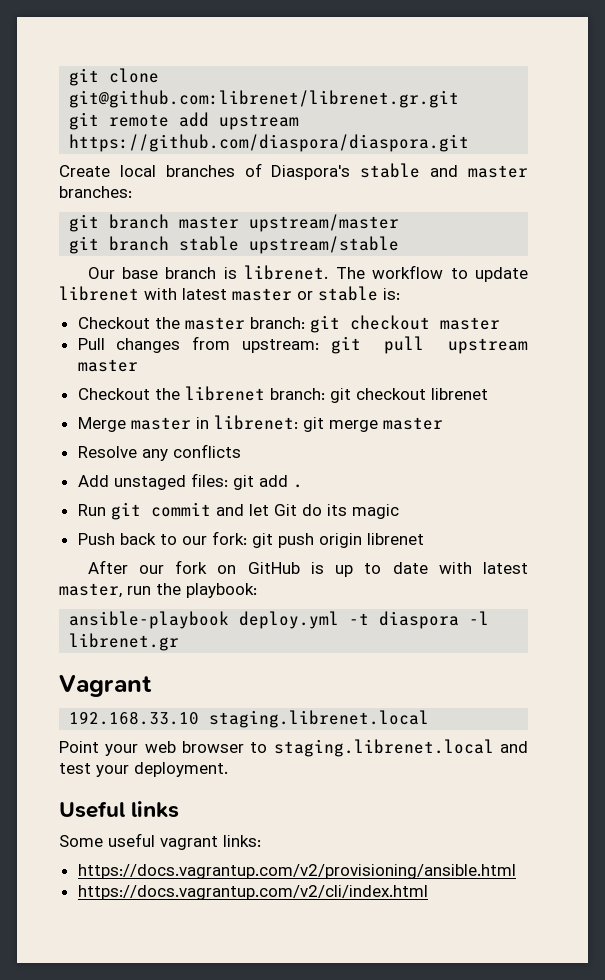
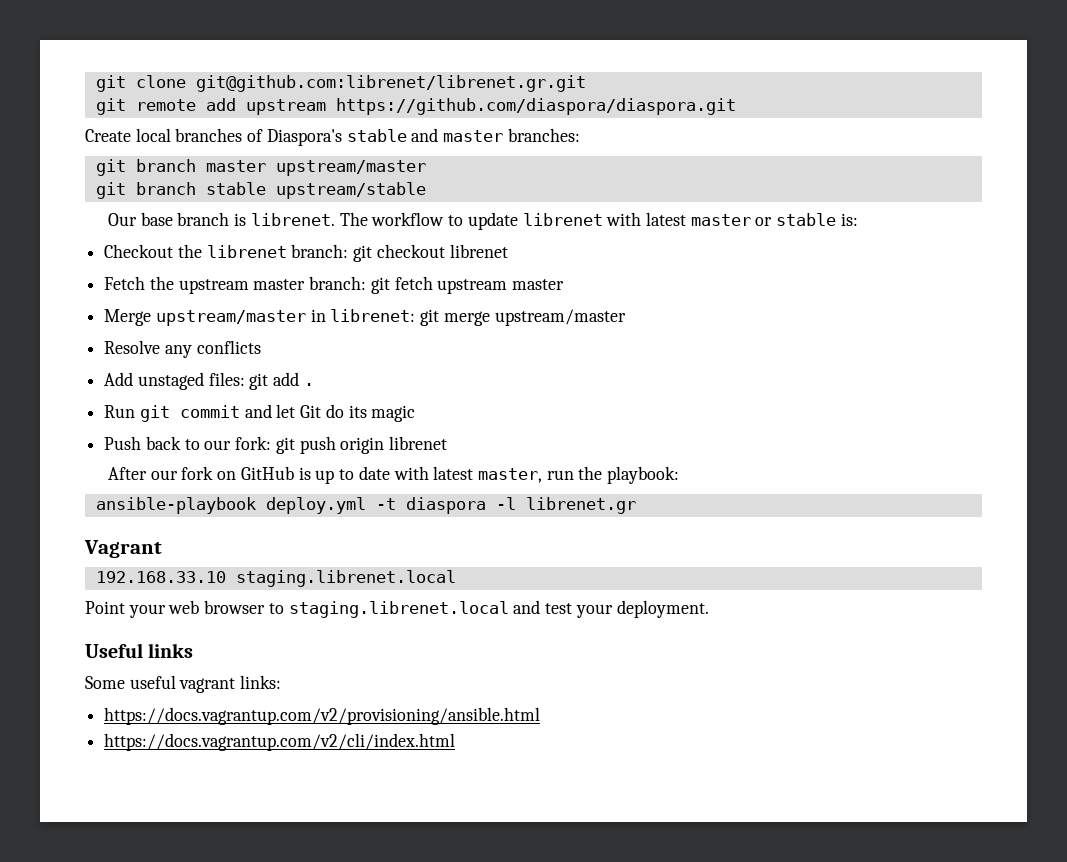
[77,315,500,333] [77,336,528,354] [77,359,138,372] // Checkout the master branch: git checkout master // Pull changes from upstream: git pull upstream master -> (858, 219) none
(488, 394) none -> [104,276,565,294] // Fetch the upstream master branch: git fetch upstream master
[130,417,191,430] master -> [155,310,306,326] upstream/master
[382,417,443,430] master -> [494,309,626,326] upstream/master

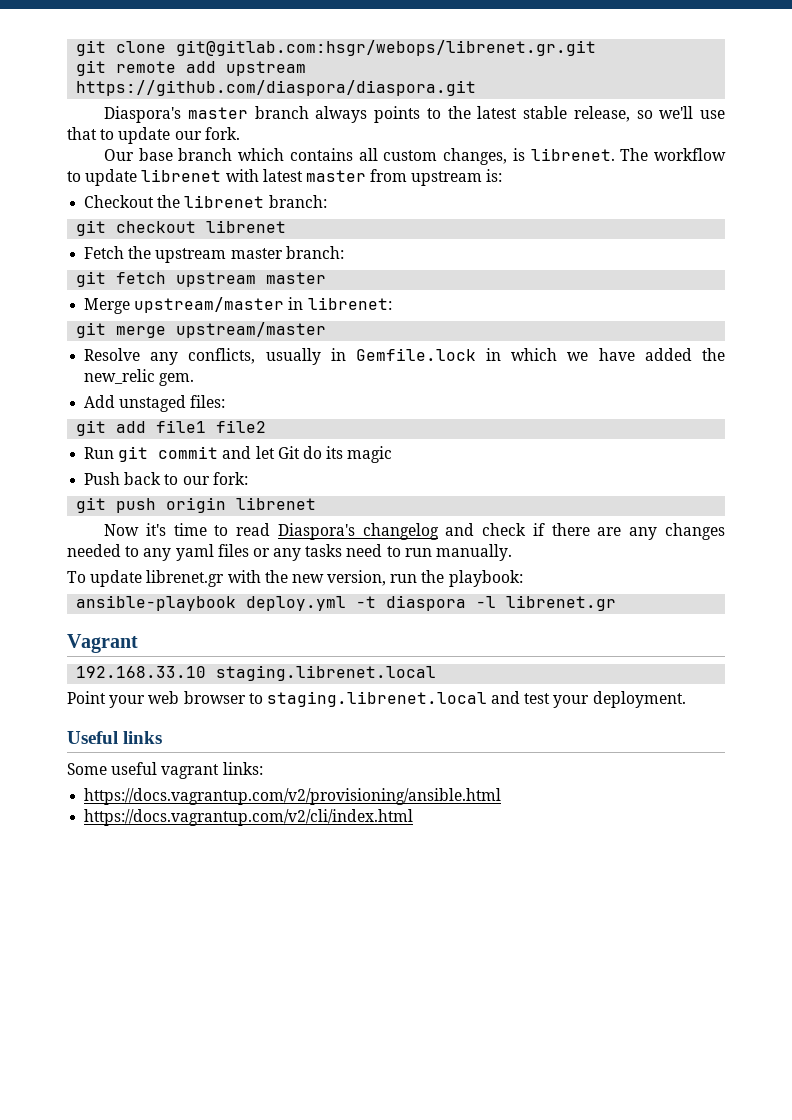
[195,75,586,92] git@github.com:librenet/librenet.gr.git -> [176,40,597,56] git@gitlab.com:hsgr/webops/librenet.gr.git
[85,128,580,146] [95,159,426,176] [95,182,426,199] [107,212,230,226] Create local branches of Diaspora's stable and master branches: // git branch master upstream/master // git branch stable upstream/stable // Our base branch -> [104,106,725,123] [67,127,240,144] [104,148,508,165] Diaspora's master branch always points to the latest stable release, so we'll use that to update our fork. // Our base branch which contains all custom changes,
[755,213,837,226] or stable -> [370,169,483,186] from upstream
(349, 251) none -> (327, 201) //
(367, 283) none -> (344, 252) //
(416, 315) none -> (392, 303) //
[196,340,261,354] conflicts -> [188,348,725,365] [84,369,195,386] conflicts, usually in Gemfile.lock in which we have added the new_relic gem.
(245, 379) none -> (226, 401) //
[303,383,314,386] . -> [156,420,267,433] file1 file2
(272, 443) none -> (248, 478) //
[107,466,542,484] After our fork on GitHub is up to date with latest master, -> [104,523,725,540] [67,544,513,561] [67,570,387,587] Now it's time to read Diaspora's changelog and check if there are any changes needed to any yaml files or any tasks need to run manually. // To update librenet.gr with the new version,

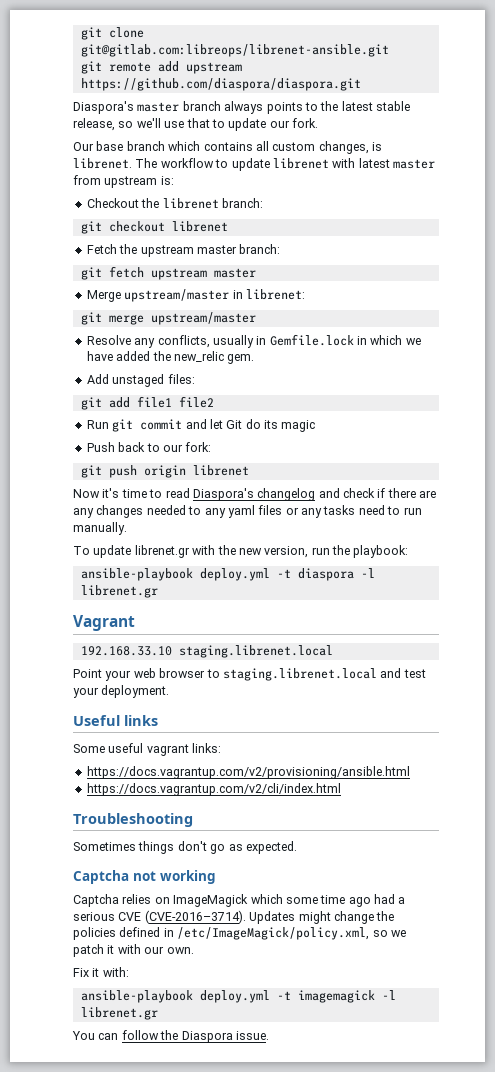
[176,40,597,56] git@gitlab.com:hsgr/webops/librenet.gr.git -> [80,44,389,57] git@gitlab.com:libreops/librenet-ansible.git
(414, 817) none -> [73,813,193,827] [73,841,297,854] [73,870,216,884] [73,894,406,907] [73,910,395,924] [73,927,406,940] [73,944,194,957] [73,967,129,977] [80,990,396,1003] [80,1007,158,1020] [72,1030,269,1043] // Troubleshooting // Sometimes things don't go as expected. // Captcha not working // Captcha relies on ImageMagick which some time ago had a serious CVE (CVE-2016–3714). Updates might change the policies defined in /etc/ImageMagick/policy.xml, so we patch it with our own. // Fix it with: // ansible-playbook deploy.yml -t imagemagick -l librenet.gr // You can follow the Diaspora issue.

